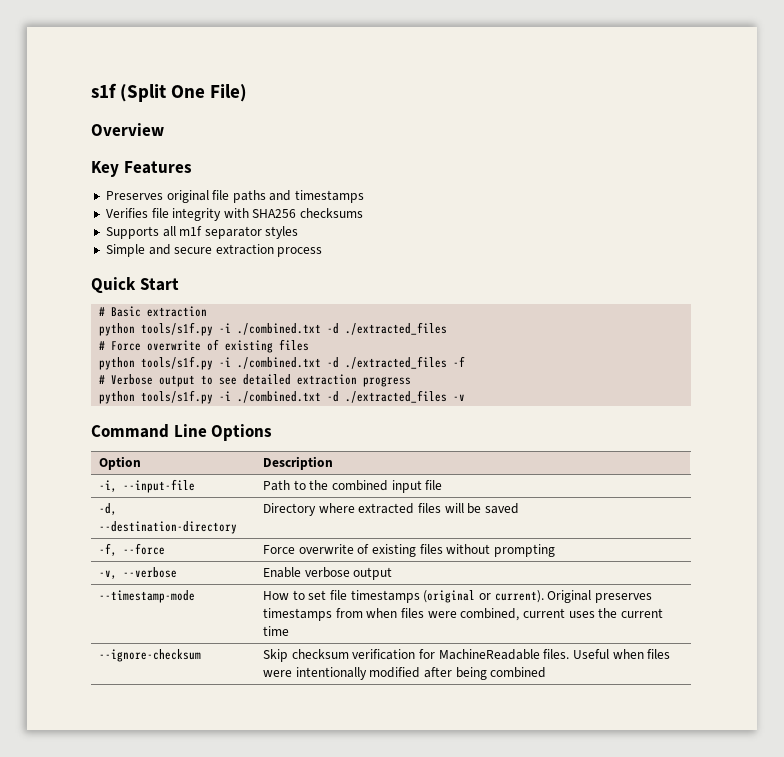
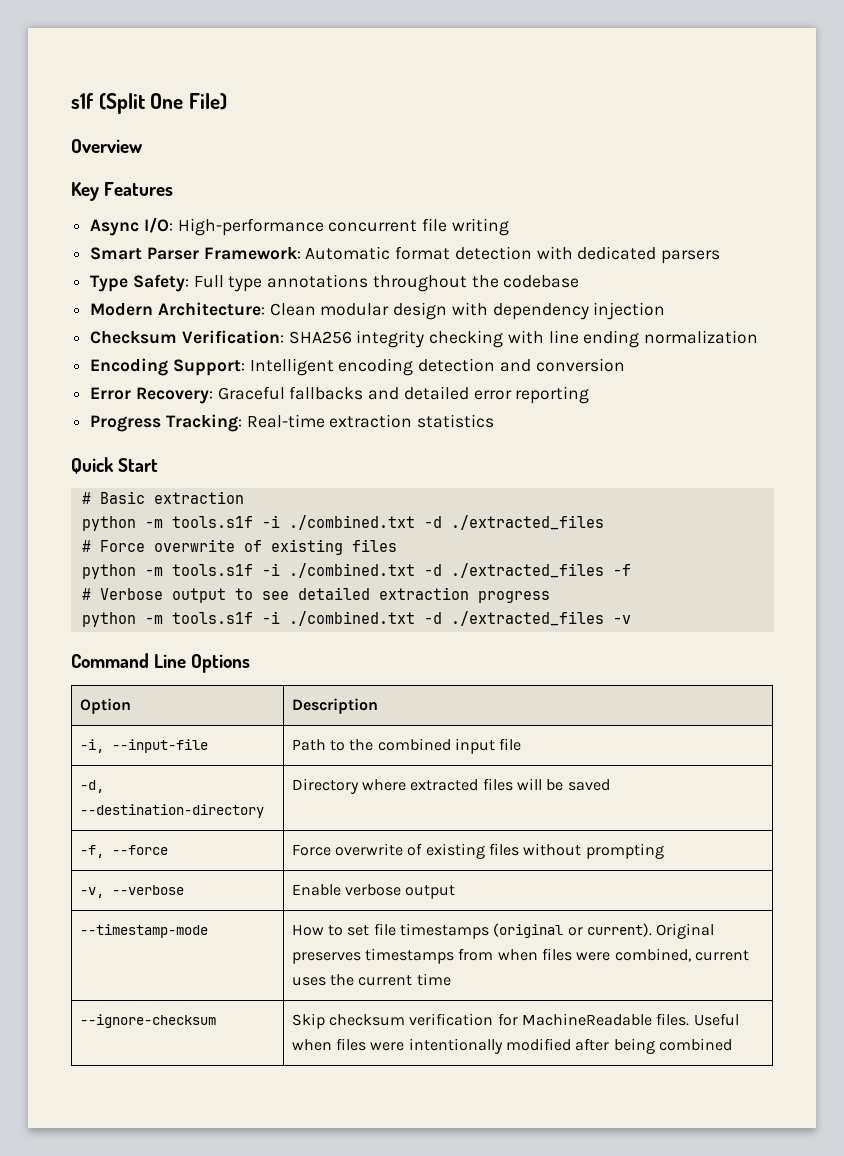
[105,190,365,203] [105,208,364,221] [105,226,299,239] [105,244,323,257] Preserves original file paths and timestamps // Verifies file integrity with SHA256 checksums // Supports all m1f separator styles // Simple and secure extraction process -> [90,217,509,236] [90,246,721,264] [90,274,580,292] [90,302,666,320] [90,330,759,348] [90,358,625,376] [90,386,590,404] [90,414,495,432] Async I/O: High-performance concurrent file writing // Smart Parser Framework: Automatic format detection with dedicated parsers // Type Safety: Full type annotations throughout the codebase // Modern Architecture: Clean modular design with dependency injection // Checksum Verification: SHA256 integrity checking with line ending normalization // Encoding Support: Intelligent encoding detection and conversion // Error Recovery: Graceful fallbacks and detailed error reporting // Progress Tracking: Real-time extraction statistics
[141,322,214,336] tools/s1f.py -> [144,516,253,528] -m tools.s1f
[141,356,214,370] tools/s1f.py -> [144,564,253,576] -m tools.s1f
[141,390,214,404] tools/s1f.py -> [144,612,253,624] -m tools.s1f

